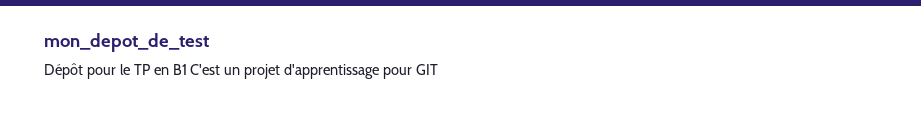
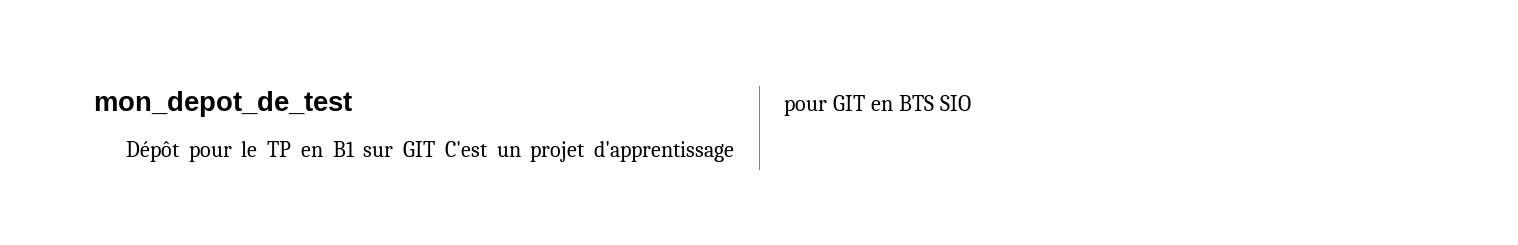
(187, 69) none -> [363,141,436,157] sur GIT
(439, 69) none -> [870,95,971,111] en BTS SIO

